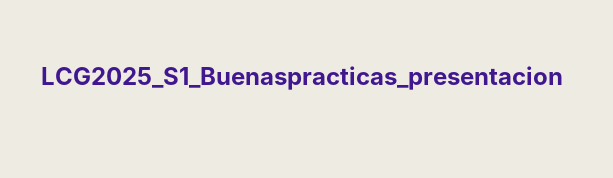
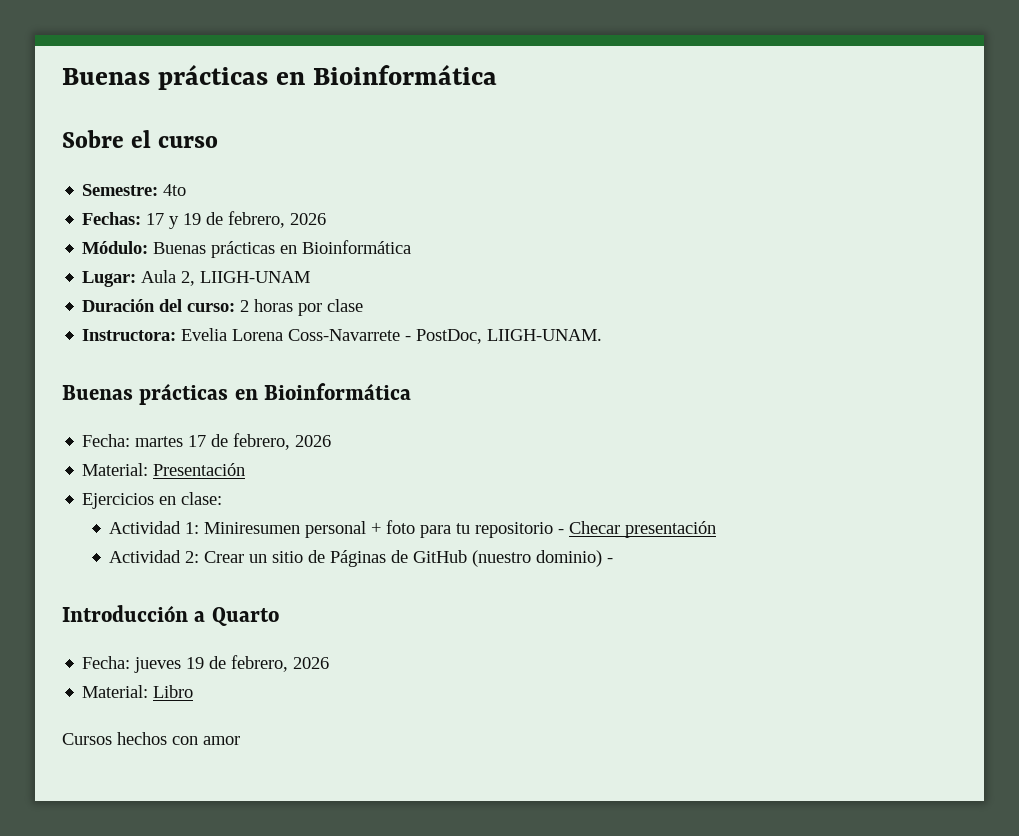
[41,66,563,90] LCG2025_S1_Buenaspracticas_presentacion -> [62,64,497,90] [62,130,219,148] [82,184,187,196] [82,211,327,229] [82,240,412,258] [82,270,311,287] [82,299,364,316] [82,328,603,344] [62,383,412,405] [82,433,332,450] [82,463,246,476] [82,492,223,509] [109,520,717,538] [109,550,614,567] [62,605,279,626] [82,655,330,673] [82,685,194,698] [62,732,240,745] Buenas prácticas en Bioinformática // Sobre el curso // Semestre: 4to // Fechas: 17 y 19 de febrero, 2026 // Módulo: Buenas prácticas en Bioinformática // Lugar: Aula 2, LIIGH-UNAM // Duración del curso: 2 horas por clase // Instructora: Evelia Lorena Coss-Navarrete - PostDoc, LIIGH-UNAM. // Buenas prácticas en Bioinformática // Fecha: martes 17 de febrero, 2026 // Material: Presentación // Ejercicios en clase: // Actividad 1: Miniresumen personal + foto para tu repositorio - Checar presentación // Actividad 2: Crear un sitio de Páginas de GitHub (nuestro dominio) - // Introducción a Quarto // Fecha: jueves 19 de febrero, 2026 // Material: Libro // Cursos hechos con amor

